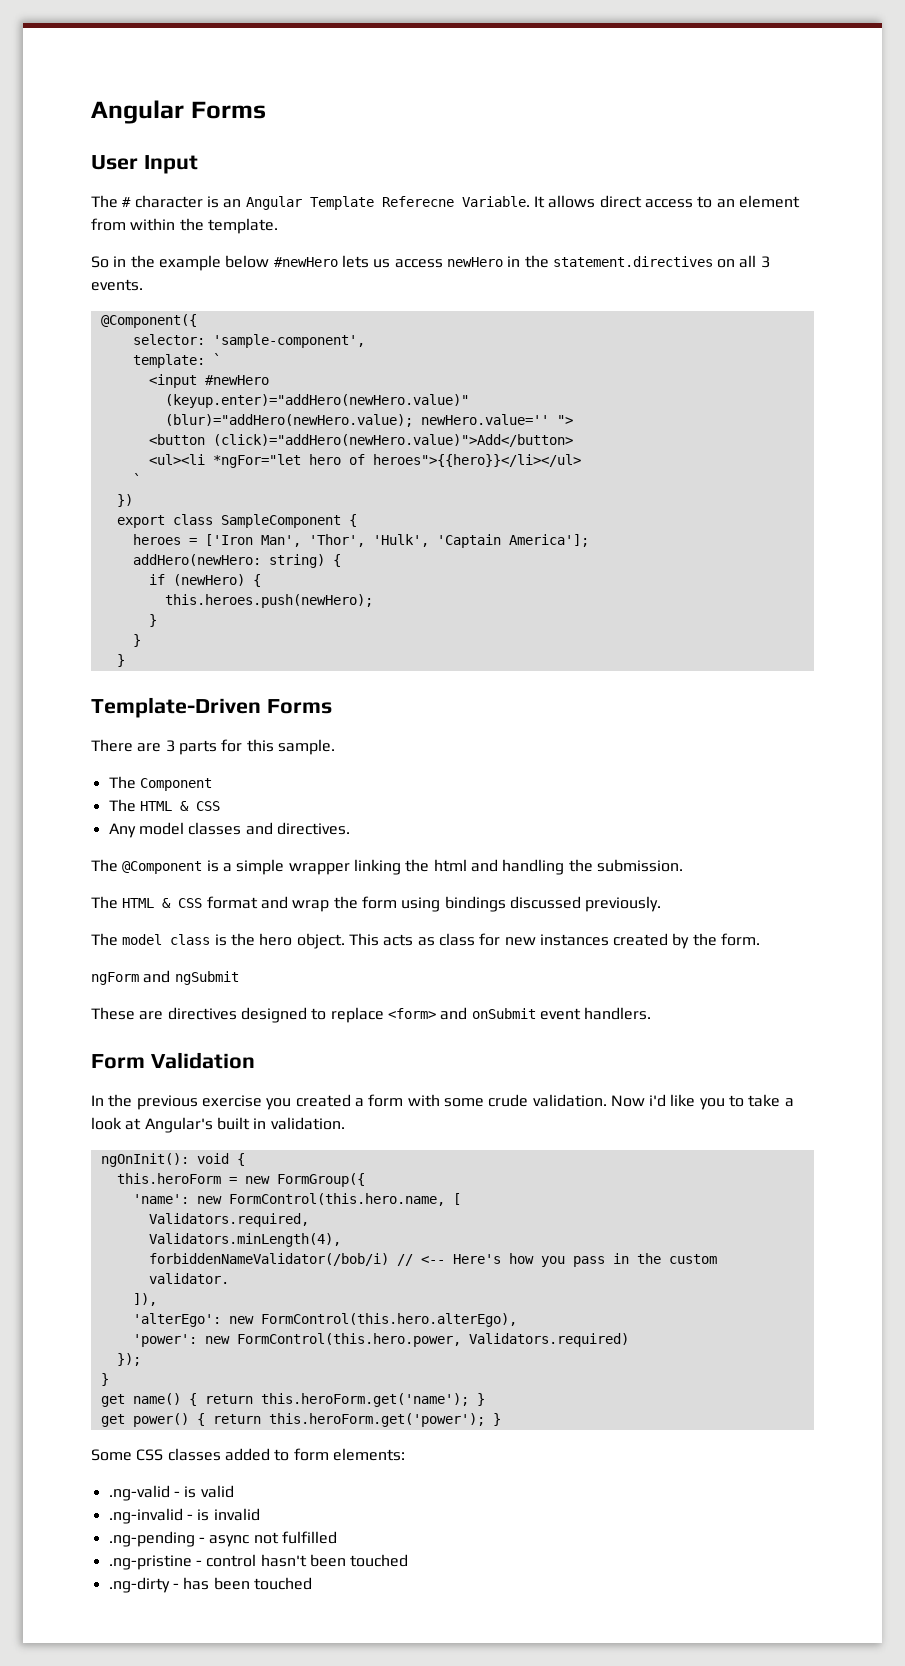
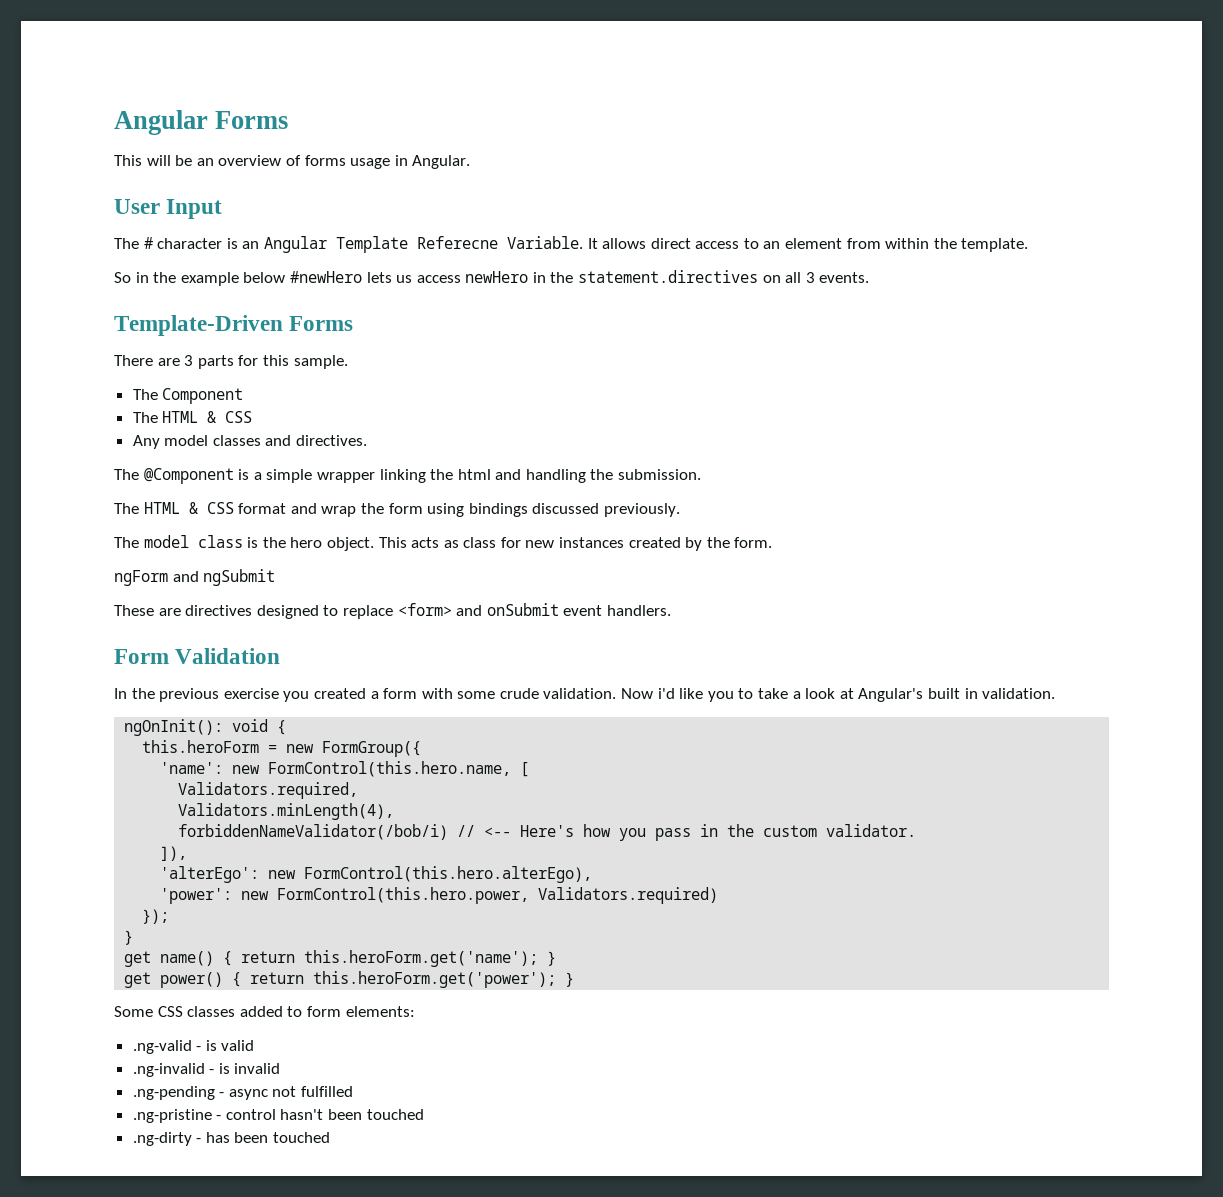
(266, 110) none -> [114,155,471,169] // This will be an overview of forms usage in Angular.
[100,314,197,328] [132,334,365,348] [132,353,221,368] [148,374,269,388] [164,394,469,408] [164,414,573,427] [148,434,573,447] [148,454,581,468] [132,473,141,485] [116,494,133,507] [116,514,357,528] [132,534,589,548] [132,554,341,568] [148,574,261,587] [164,594,373,608] [148,614,157,627] [132,634,141,647] [116,654,125,667] // @Component({ // selector: 'sample-component', // template: ` // <input #newHero // (keyup.enter)="addHero(newHero.value)" // (blur)="addHero(newHero.value); newHero.value='' "> // <button (click)="addHero(newHero.value)">Add</button> // <ul><li *ngFor="let hero of heroes">{{hero}}</li></ul> // ` // }) // export class SampleComponent { // heroes = ['Iron Man', 'Thor', 'Hulk', 'Captain America']; // addHero(newHero: string) { // if (newHero) { // this.heroes.push(newHero); // } // } // } -> (870, 277) none

